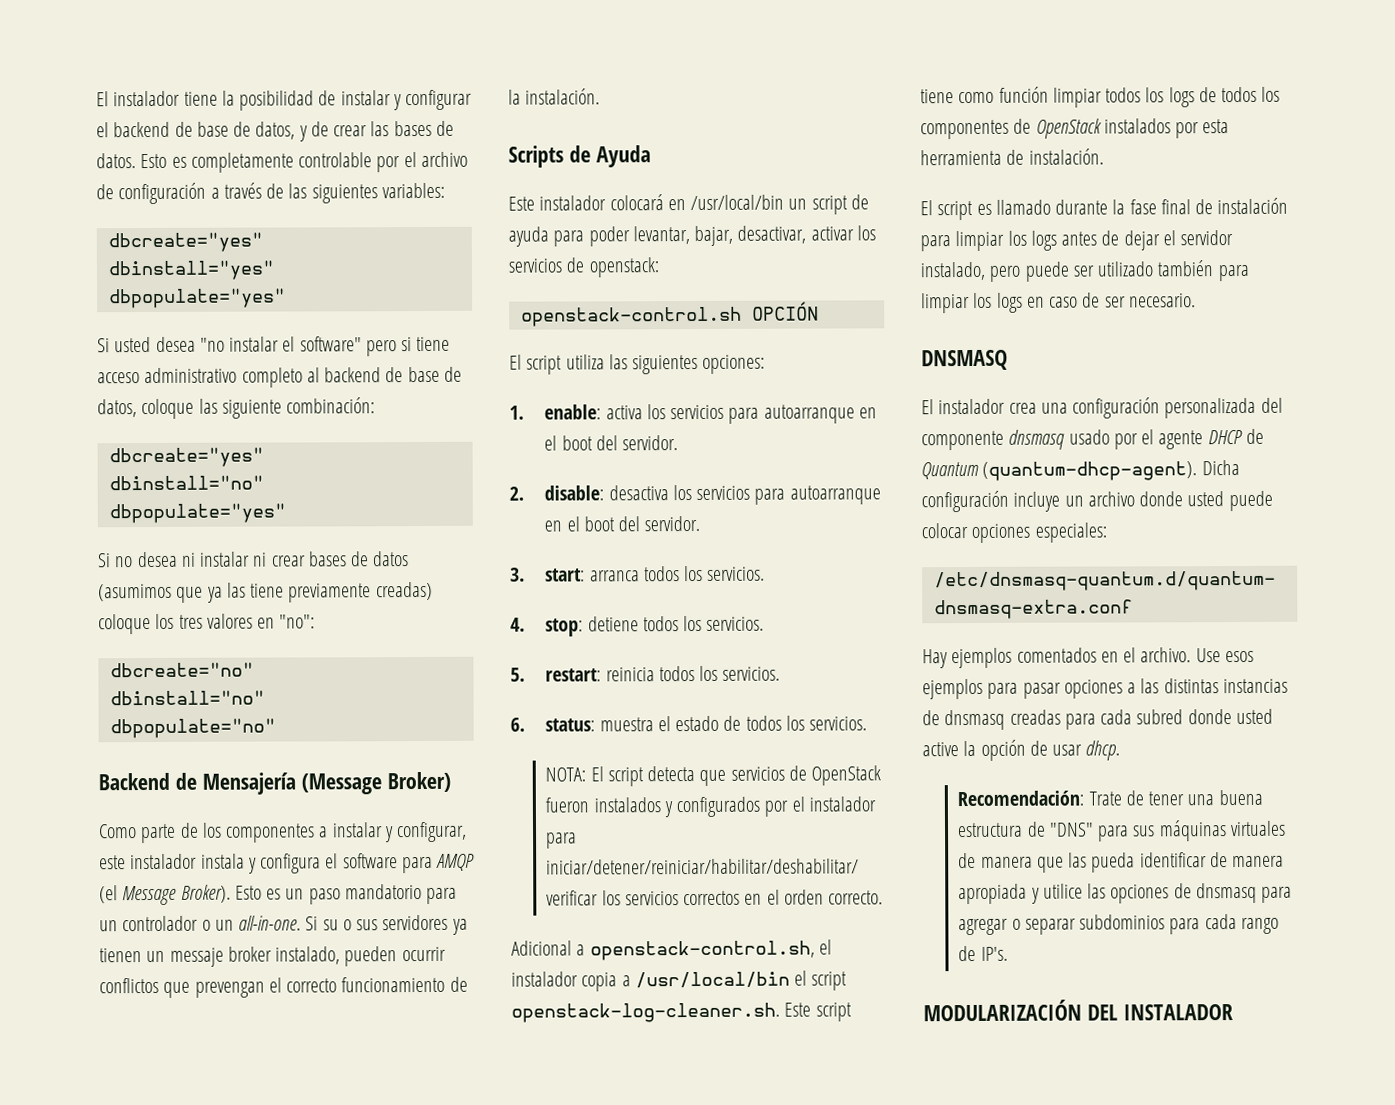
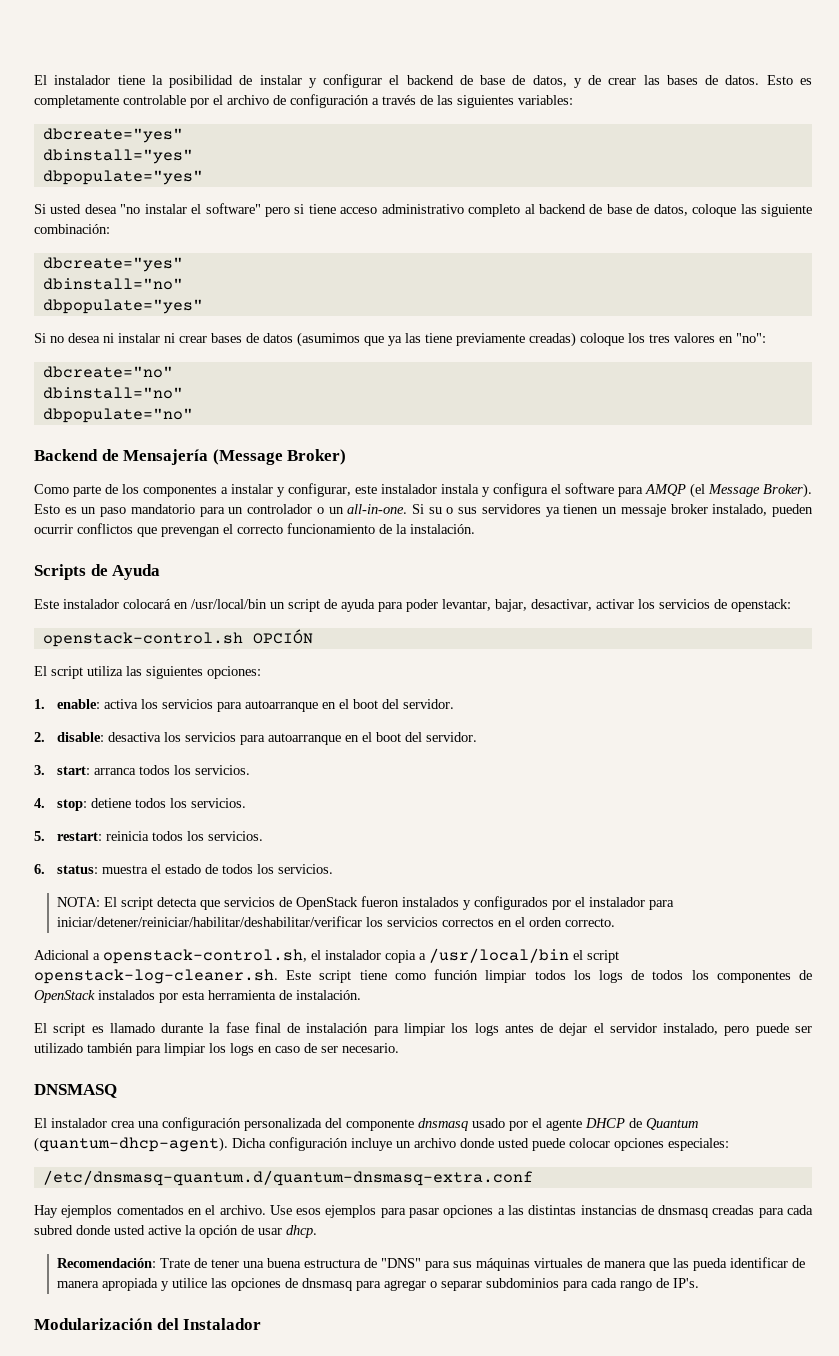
[923,999,1233,1022] MODULARIZACIÓN DEL INSTALADOR -> [34,1318,262,1330] Modularización del Instalador

